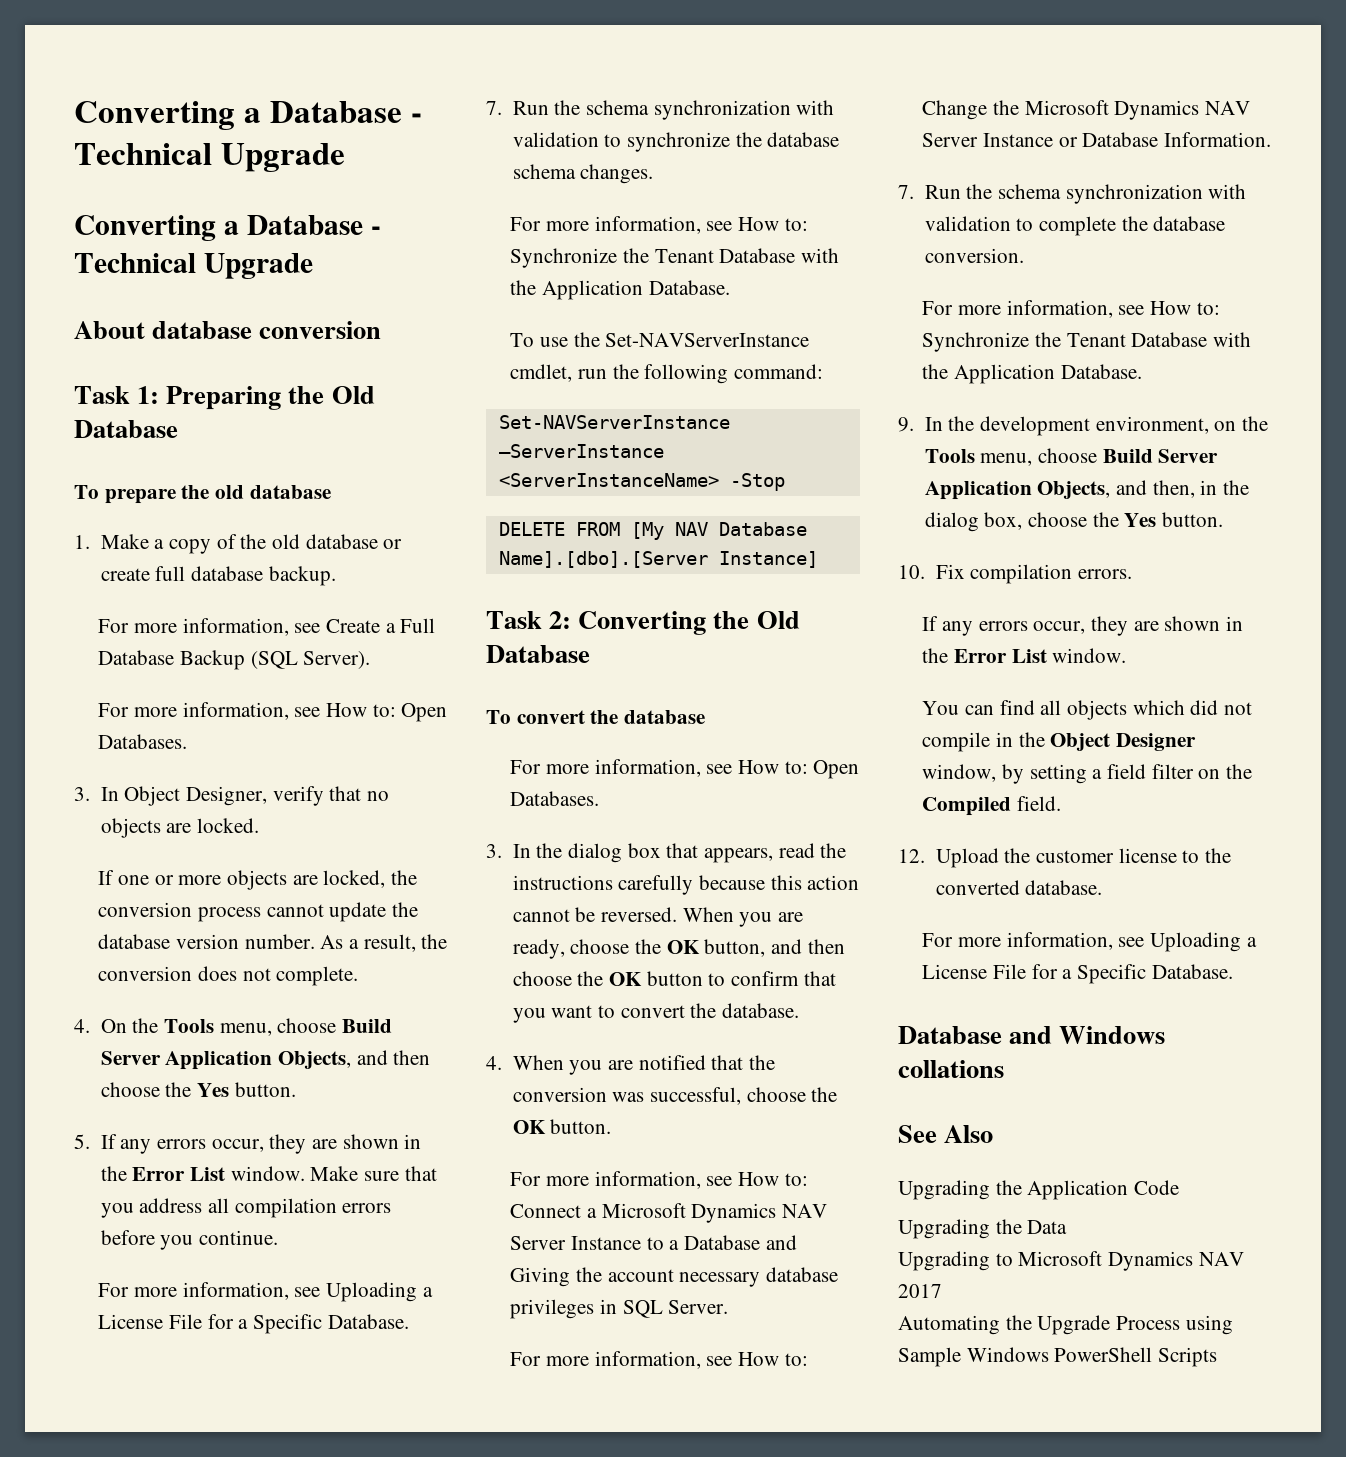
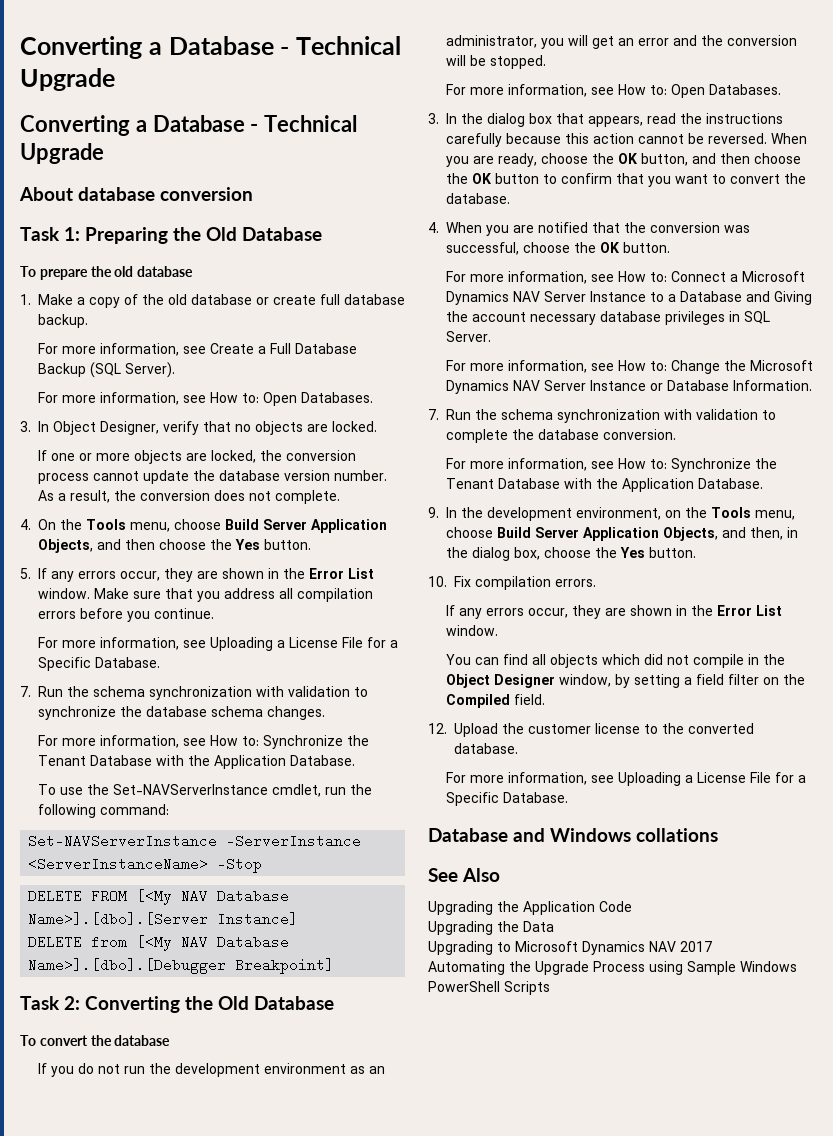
[630,522,807,540] [498,551,708,568] [My NAV Database Name].[dbo].[Server -> [136,889,290,905] [28,912,209,926] [<My NAV Database Name>].[dbo].[Server
(818, 559) none -> [28,935,290,951] [28,958,335,974] // DELETE from [<My NAV Database Name>].[dbo].[Debugger Breakpoint]
(706, 717) none -> [37,1063,385,1077] [445,35,797,49] [445,55,546,69] // If you do not run the development environment as an administrator, you will get an error and the conversion will be stopped.

